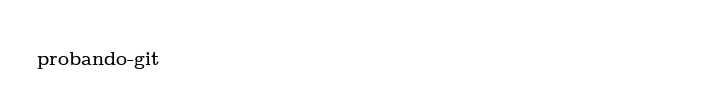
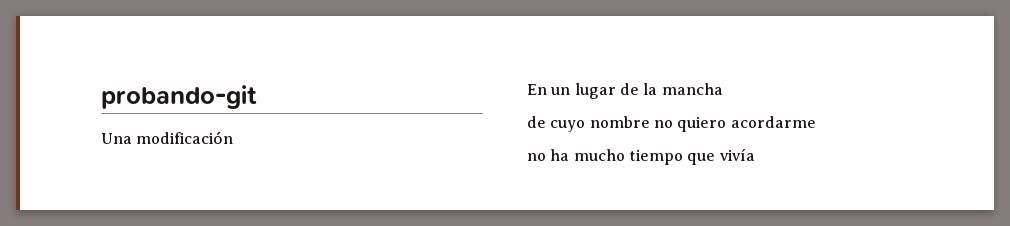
(160, 60) none -> [101,131,234,144] [527,83,723,99] [527,116,816,132] [527,148,755,165] // Una modificación // En un lugar de la mancha // de cuyo nombre no quiero acordarme // no ha mucho tiempo que vivía

